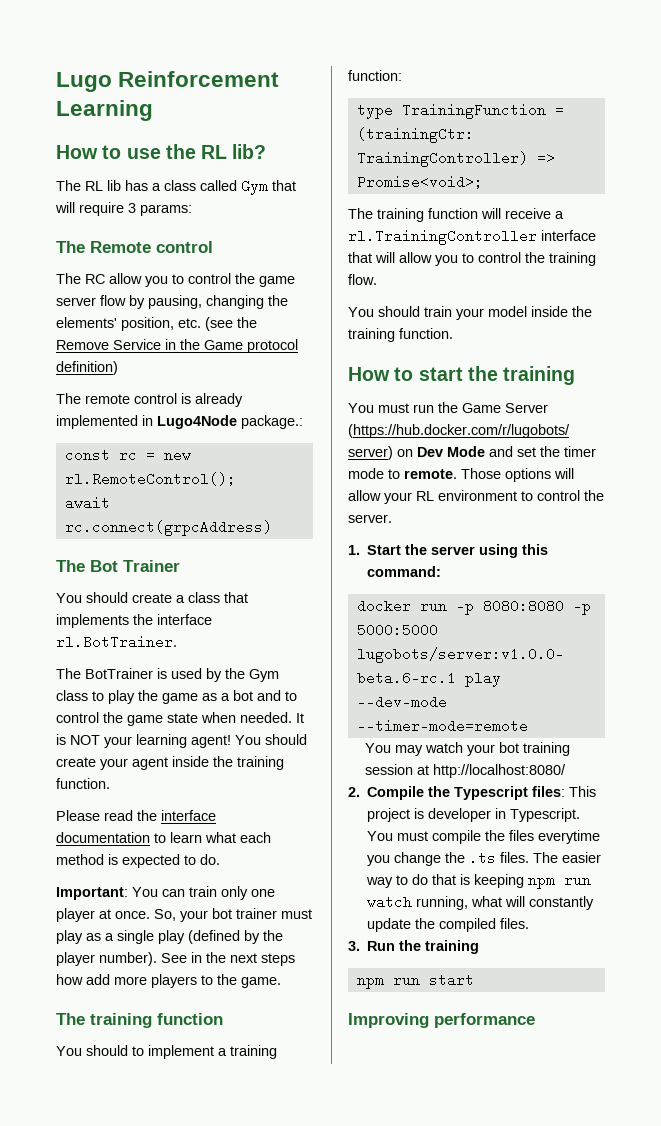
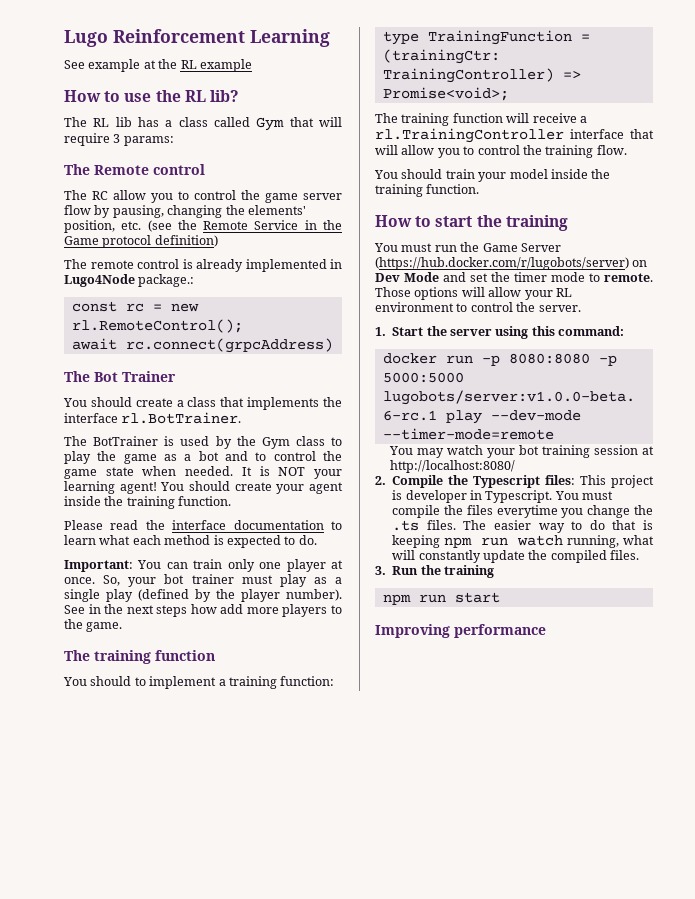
(153, 110) none -> [64,59,252,72] // See example at the RL example
[56,340,109,350] Remove -> [203,221,249,230] Remote

